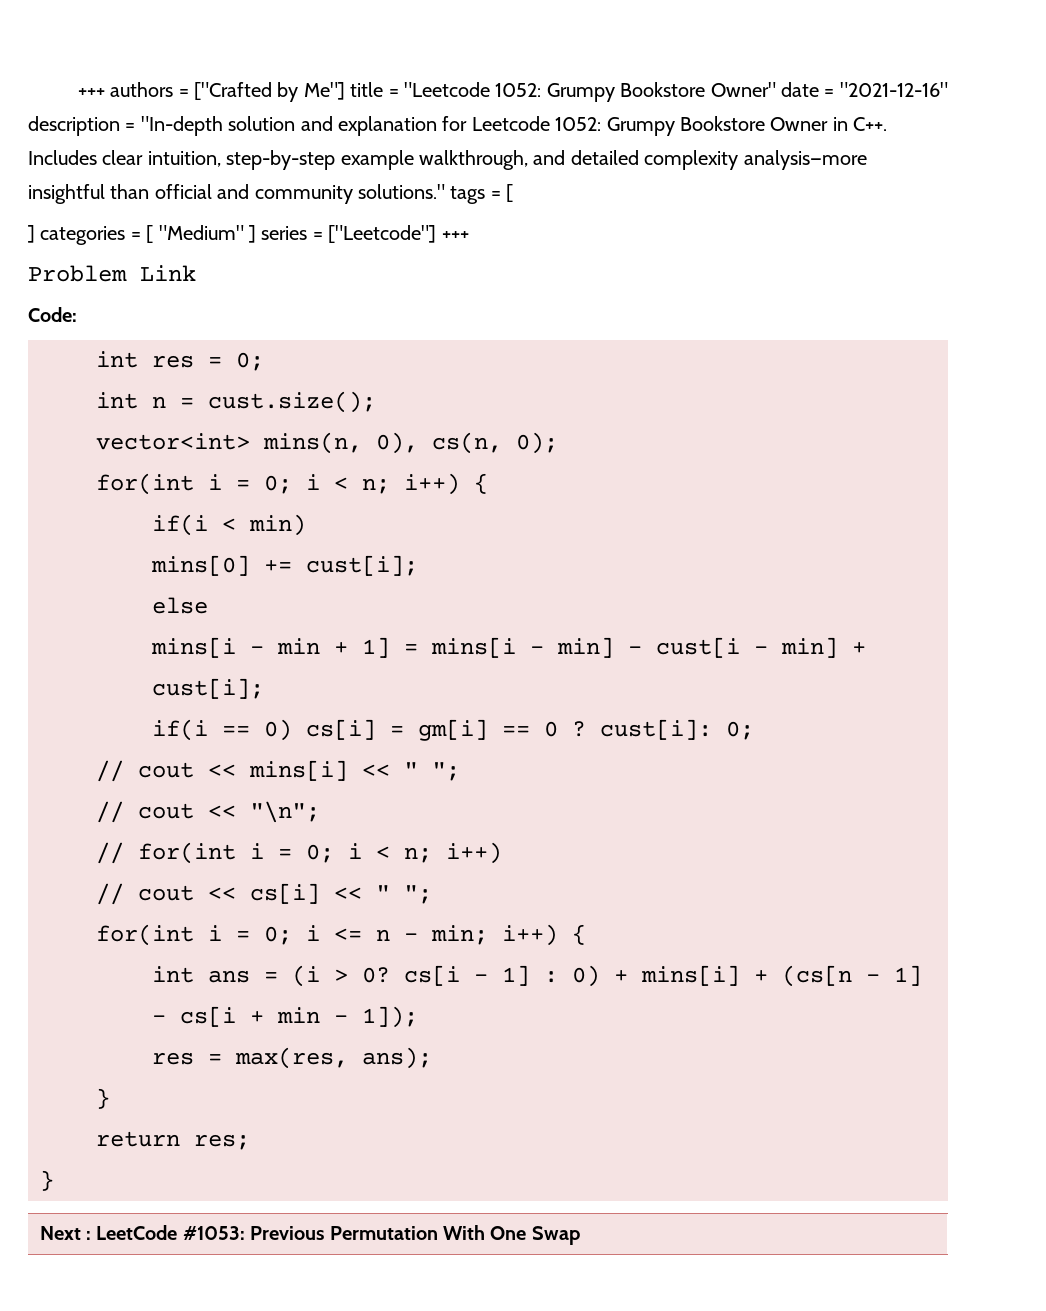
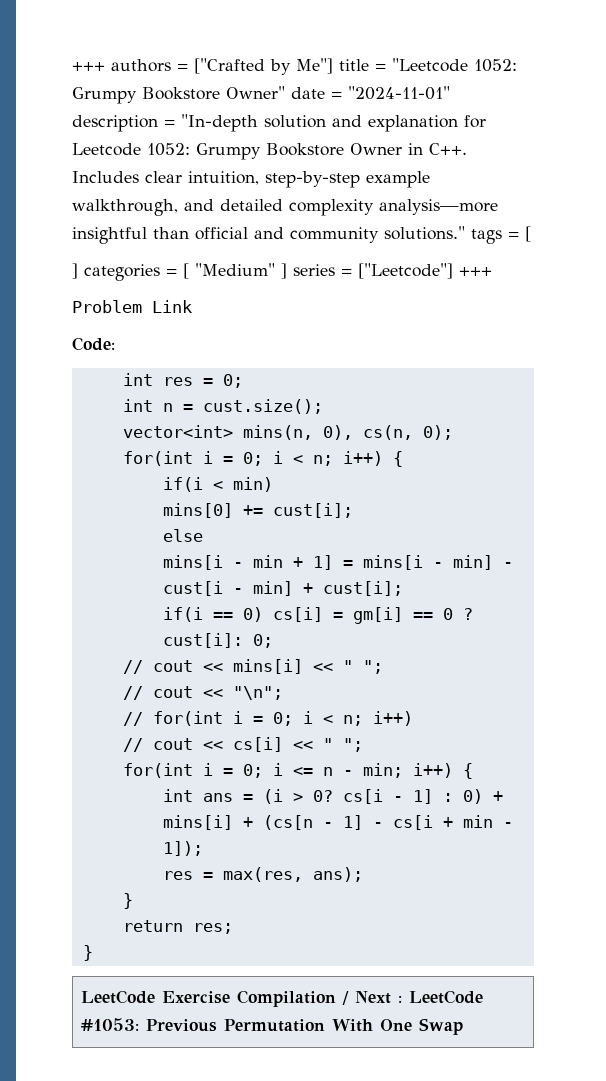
[839,82,948,97] "2021-12-16" -> [348,86,450,100] "2024-11-01"
(54, 1180) none -> [80,990,349,1007] LeetCode Exercise Compilation /

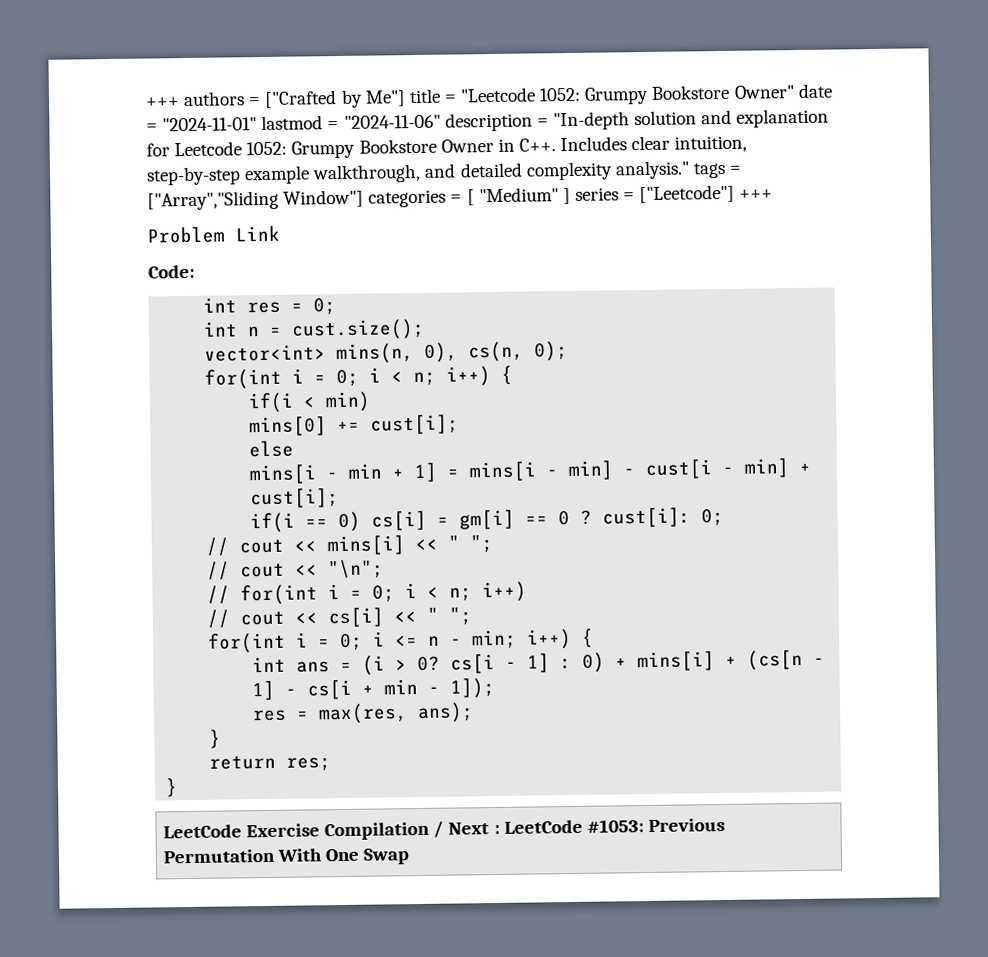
(450, 93) none -> [261,114,441,131] lastmod = "2024-11-06"
[379,199,498,215] [72,226,531,244] [72,263,78,279] analysis—more insightful than official and community solutions." tags = [ // ] -> [614,160,743,180] [147,189,365,211] analysis." tags = ["Array","Sliding Window"]

